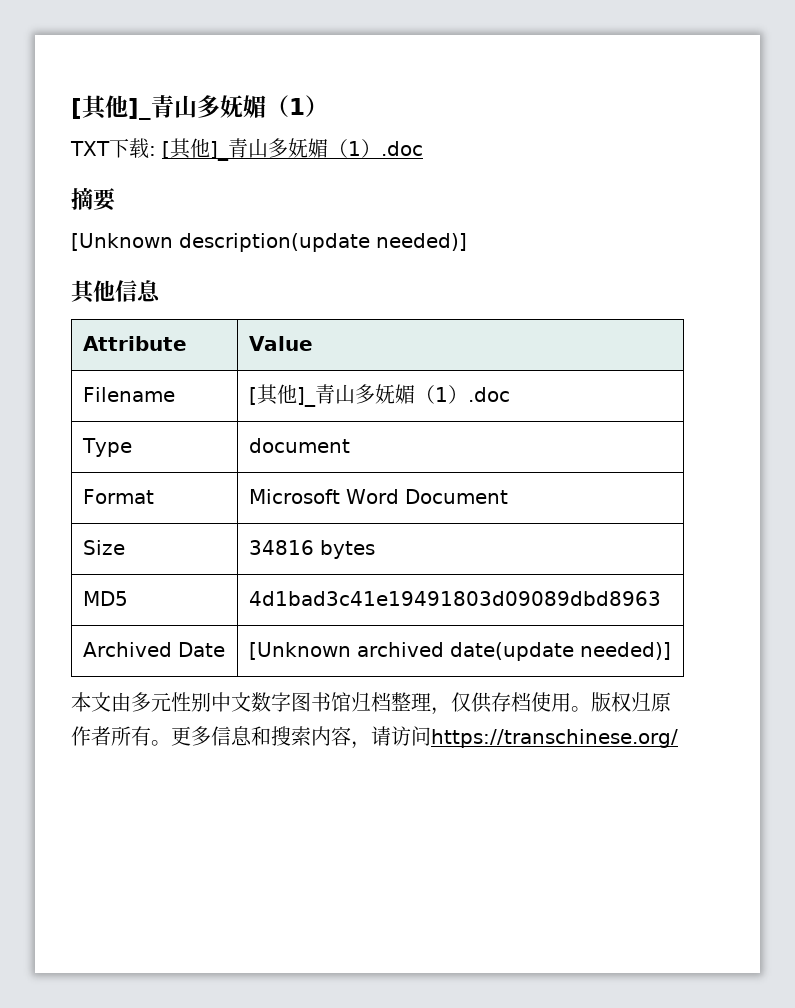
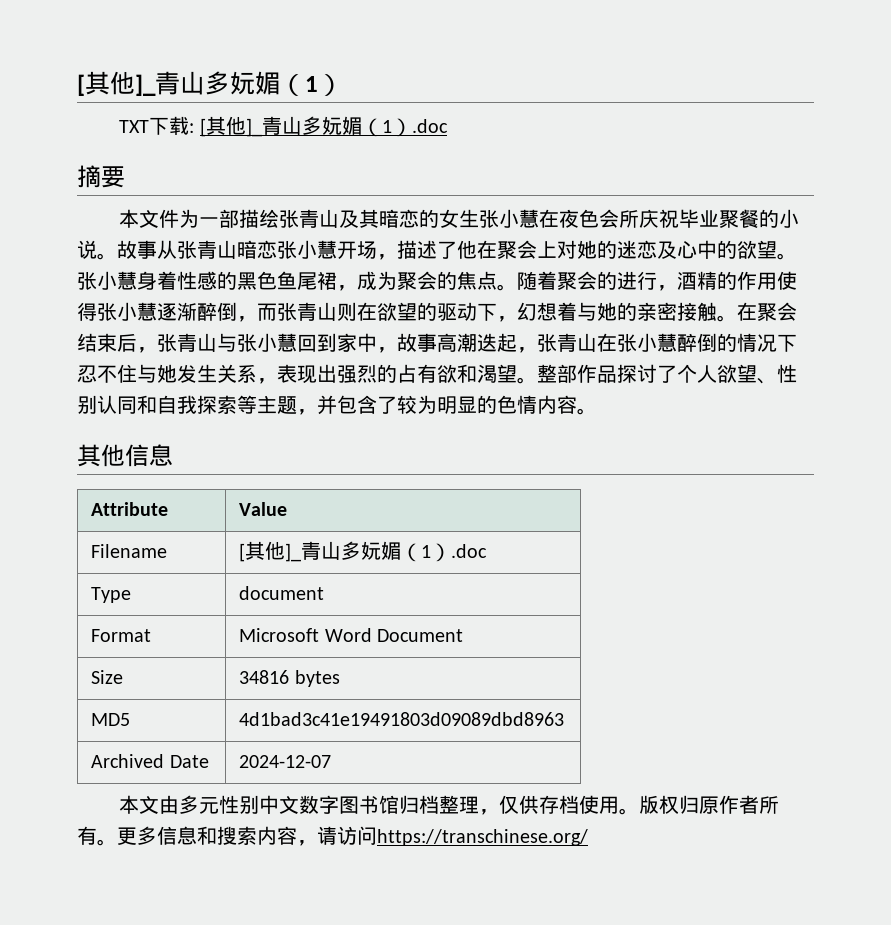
[71,233,467,252] [Unknown description(update needed)] -> [119,209,800,228] [77,240,797,260] [77,271,797,291] [77,302,797,322] [77,333,797,353] [77,364,797,384] [77,395,597,415] 本文件为一部描绘张青山及其暗恋的女生张小慧在夜色会所庆祝毕业聚餐的小说。故事从张青山暗恋张小慧开场，描述了他在聚会上对她的迷恋及心中的欲望。张小慧身着性感的黑色鱼尾裙，成为聚会的焦点。随着聚会的进行，酒精的作用使得张小慧逐渐醉倒，而张青山则在欲望的驱动下，幻想着与她的亲密接触。在聚会结束后，张青山与张小慧回到家中，故事高潮迭起，张青山在张小慧醉倒的情况下忍不住与她发生关系，表现出强烈的占有欲和渴望。整部作品探讨了个人欲望、性别认同和自我探索等主题，并包含了较为明显的色情内容。
[249,642,672,661] [Unknown archived date(update needed)] -> [239,755,332,768] 2024-12-07

